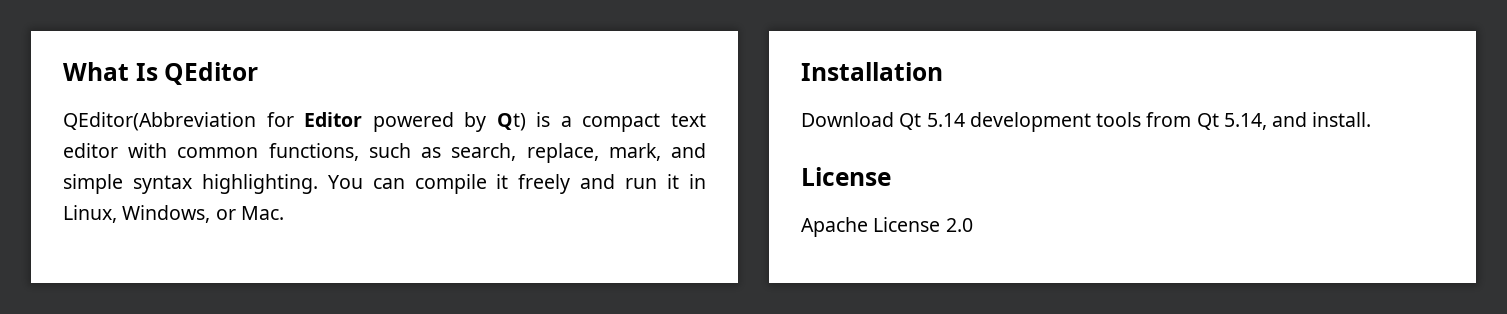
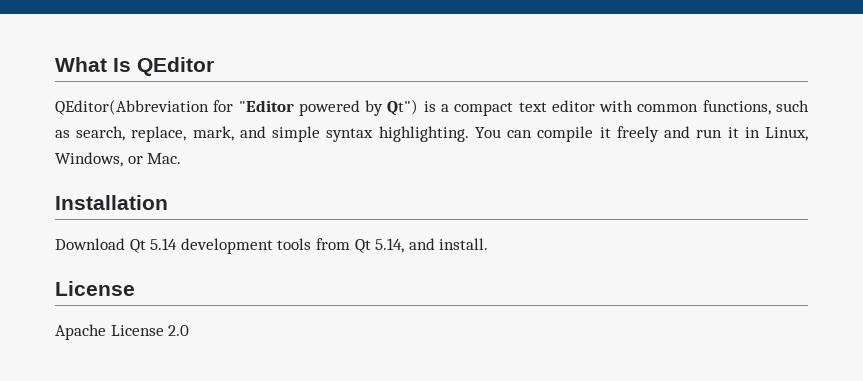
[304,112,363,127] Editor -> [238,100,294,112] "Editor
[496,113,526,131] Qt) -> [387,99,419,116] Qt")

